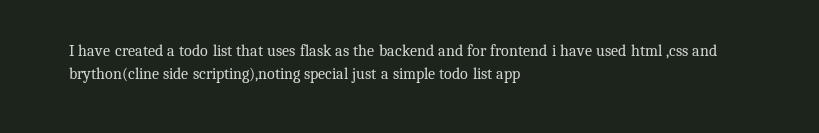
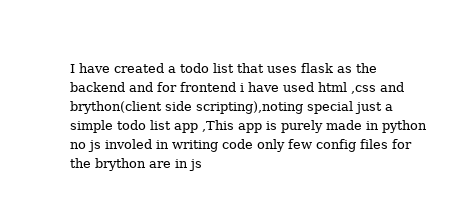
[69,67,159,83] brython(cline -> [70,101,162,114] brython(client
(520, 76) none -> [202,120,427,133] [70,139,412,152] [70,158,202,171] ,This app is purely made in python no js involed in writing code only few config files for the brython are in js

